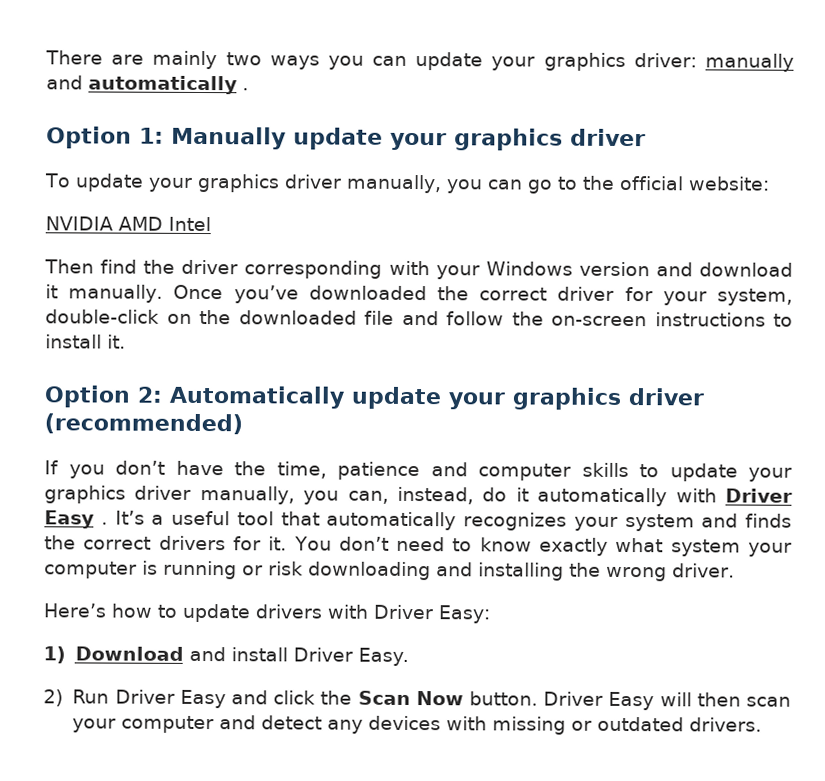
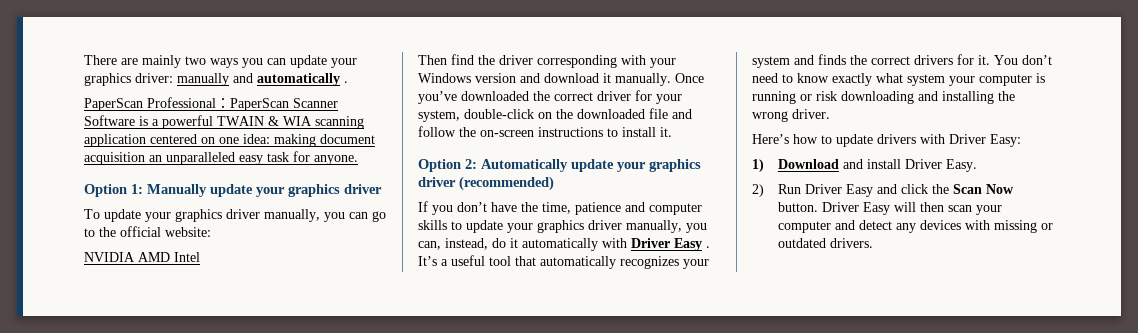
(249, 89) none -> [84,97,338,111] [84,115,364,129] [84,134,375,147] [84,151,358,165] // PaperScan Professional：PaperScan Scanner Software is a powerful TWAIN & WIA scanning application centered on one idea: making document acquisition an unparalleled easy task for anyone.

